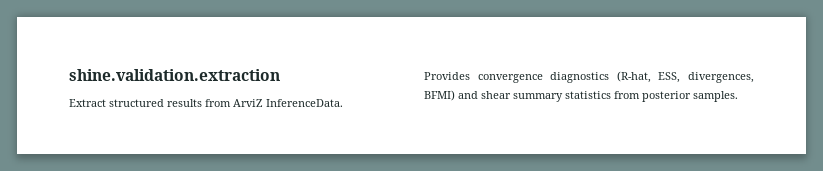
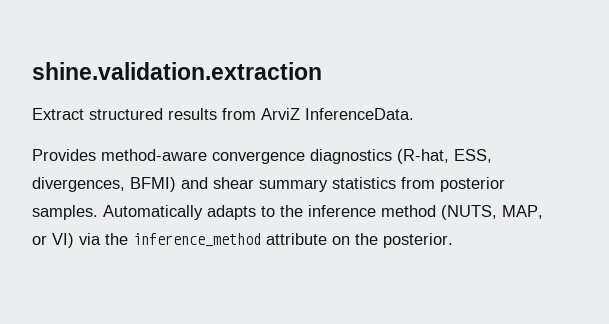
(470, 76) none -> [101,149,207,161] method-aware
(738, 96) none -> [103,205,543,220] [32,233,453,248] Automatically adapts to the inference method (NUTS, MAP, or VI) via the inference_method attribute on the posterior.

